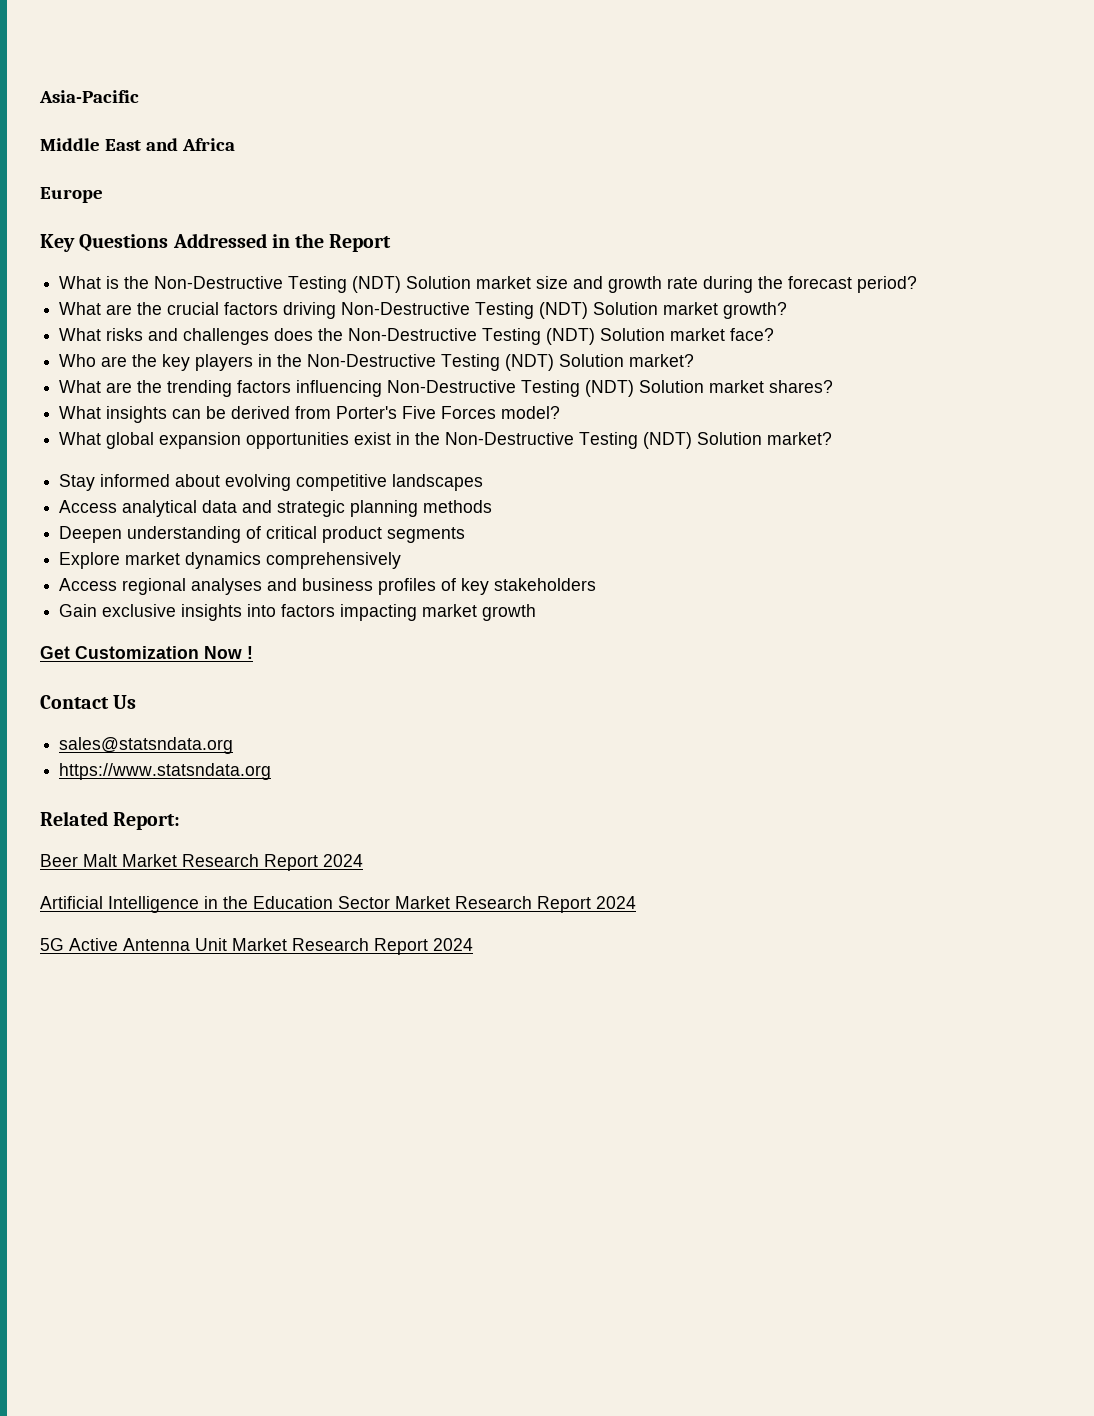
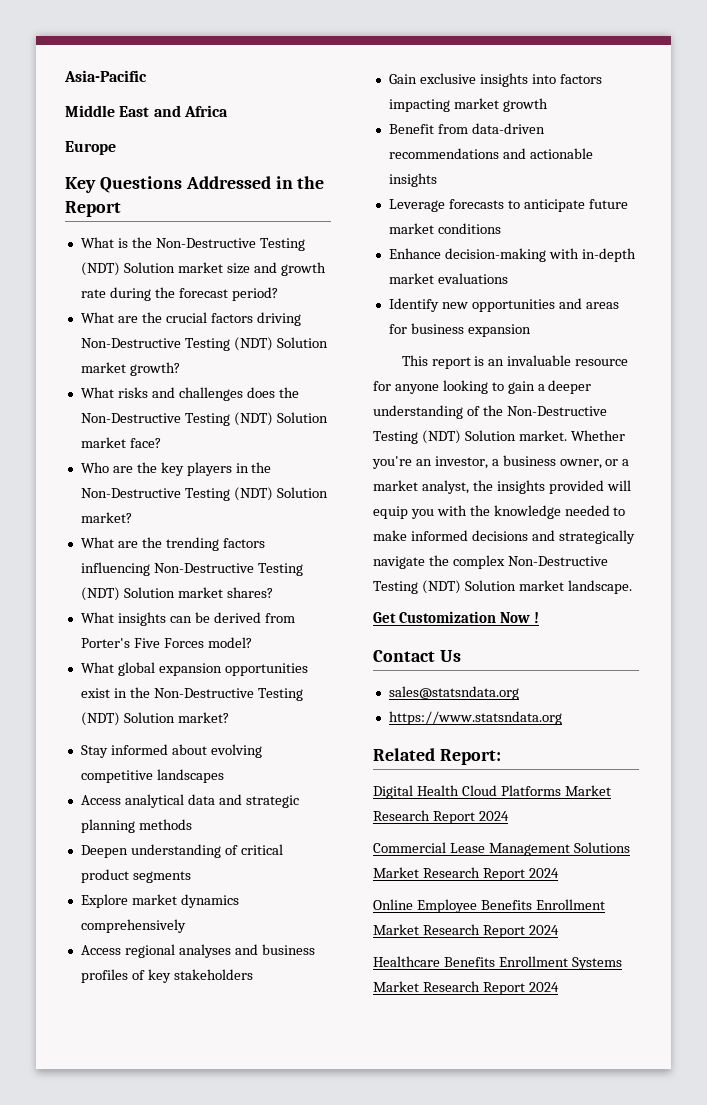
(537, 612) none -> [388,123,545,134] [388,148,593,159] [388,173,437,187] [388,199,628,212] [388,223,501,234] [388,248,636,262] [388,273,508,284] [388,298,619,312] [388,323,531,337] [401,355,629,369] [373,380,592,394] [373,405,607,419] [373,430,625,444] [372,455,630,469] [373,480,631,494] [373,505,626,519] [373,530,635,544] [373,555,608,569] [373,580,632,594] // Benefit from data-driven recommendations and actionable insights // Leverage forecasts to anticipate future market conditions // Enhance decision-making with in-depth market evaluations // Identify new opportunities and areas for business expansion // This report is an invaluable resource for anyone looking to gain a deeper understanding of the Non-Destructive Testing (NDT) Solution market. Whether you're an investor, a business owner, or a market analyst, the insights provided will equip you with the knowledge needed to make informed decisions and strategically navigate the complex Non-Destructive Testing (NDT) Solution market landscape.
[40,854,363,871] [40,896,636,913] [40,938,473,955] Beer Malt Market Research Report 2024 // Artificial Intelligence in the Education Sector Market Research Report 2024 // 5G Active Antenna Unit Market Research Report 2024 -> [373,785,611,799] [373,810,509,824] [373,842,630,856] [373,867,559,881] [373,899,605,913] [373,924,559,938] [373,956,622,970] [373,981,559,995] Digital Health Cloud Platforms Market Research Report 2024 // Commercial Lease Management Solutions Market Research Report 2024 // Online Employee Benefits Enrollment Market Research Report 2024 // Healthcare Benefits Enrollment Systems Market Research Report 2024

